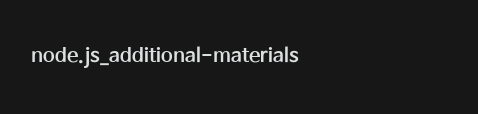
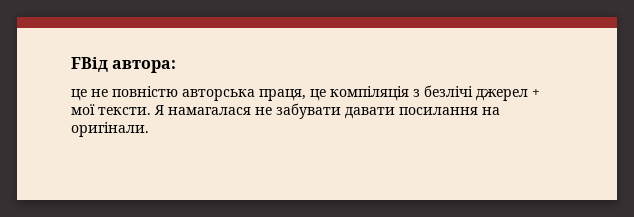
[31,46,299,69] node.js_additional-materials -> [71,57,177,73] [71,85,540,101] [71,103,500,119] [71,122,149,137] FВід автора: // це не повністю авторська праця, це компіляція з безлічі джерел + мої тексти. Я намагалася не забувати давати посилання на оригінали.

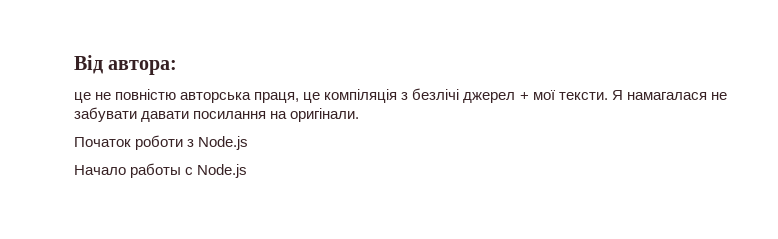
[71,57,108,72] FВід -> [74,55,103,74] Від
(149, 129) none -> [74,135,249,150] [74,163,248,178] // Початок роботи з Node.js // Начало работы с Node.js

